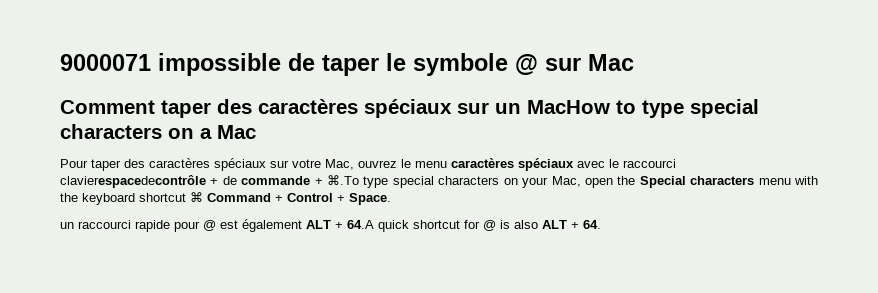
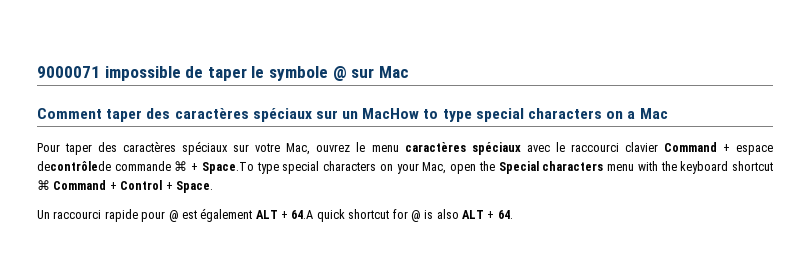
[60,175,360,188] clavierespacedecontrôle + de commande + ⌘.To -> [624,142,773,155] [37,161,254,174] clavier Command + espace decontrôlede commande ⌘ + Space.To
[60,222,74,229] un -> [37,210,50,219] Un

